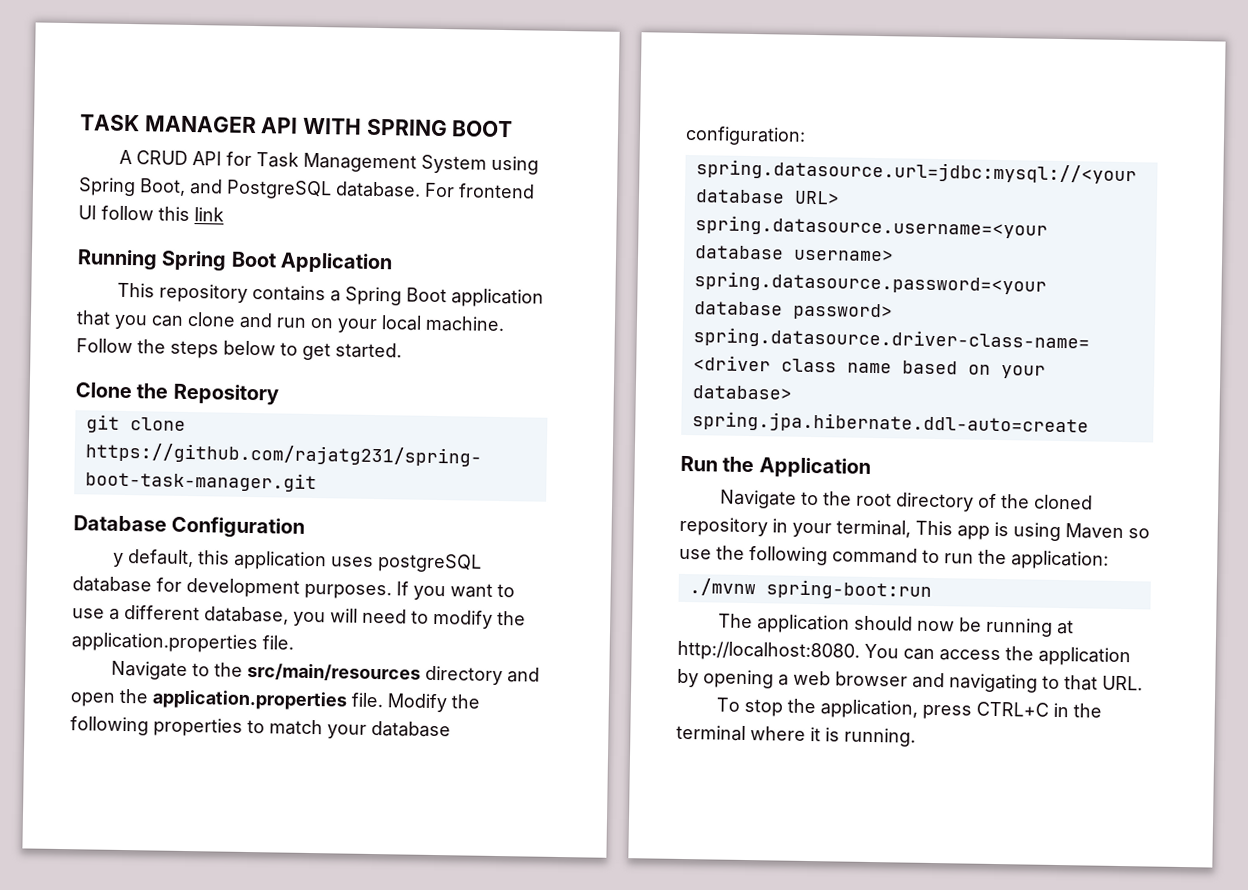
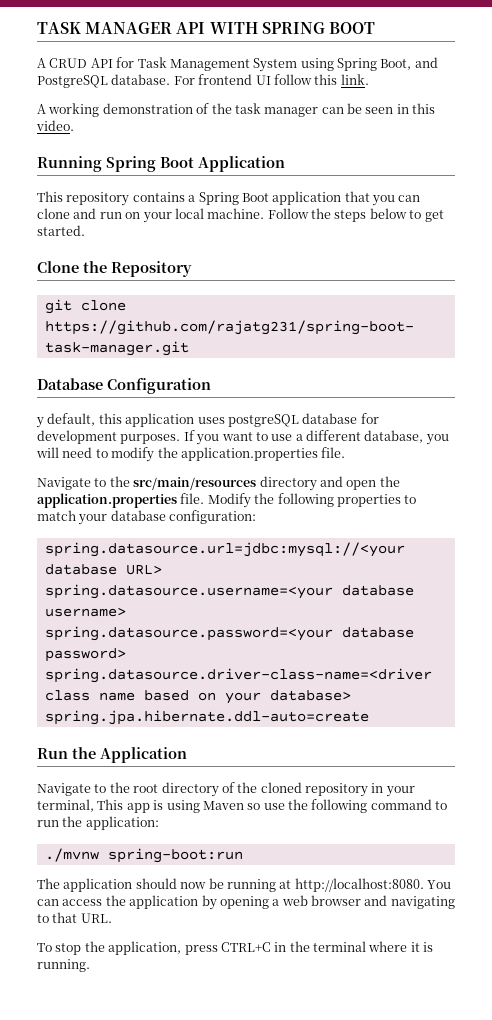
[194,207,224,222] link -> [340,74,369,85] [37,103,436,117] [36,120,74,131] link. // A working demonstration of the task manager can be seen in this video.

